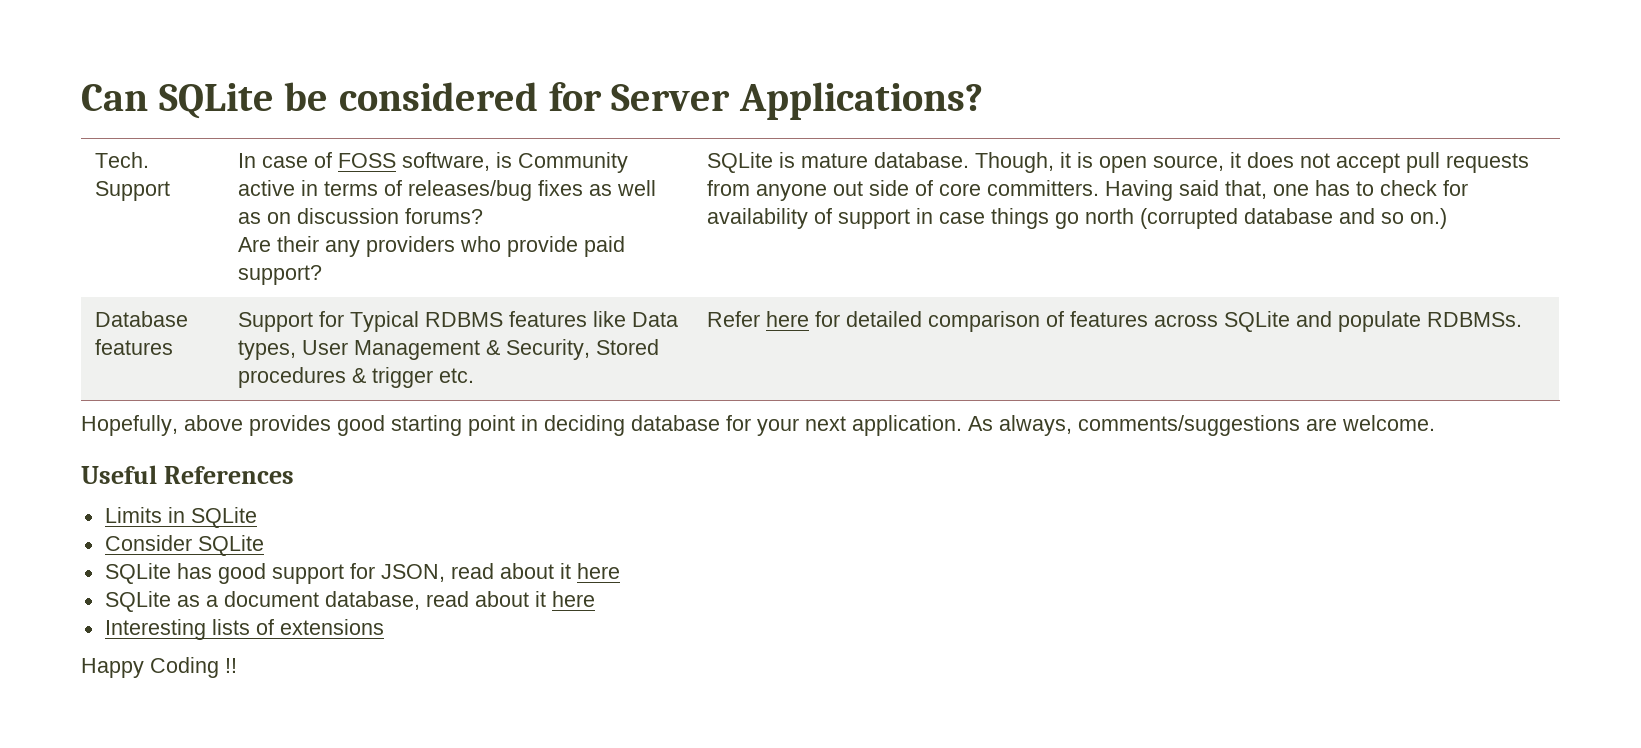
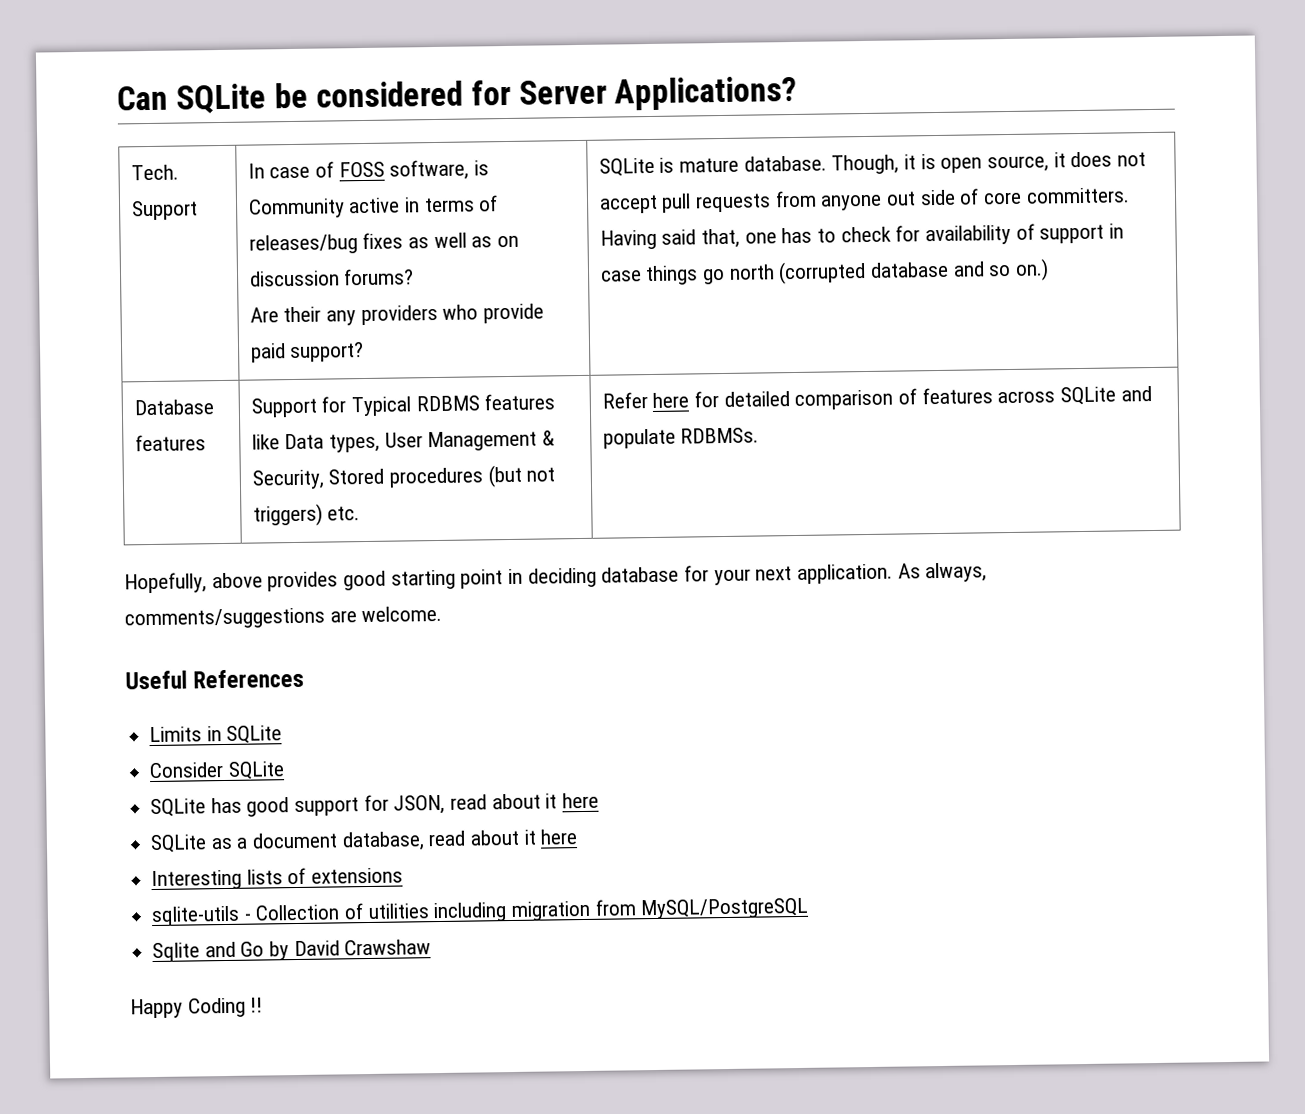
[351,367,433,388] & trigger -> [487,464,556,488] [252,503,323,527] (but not triggers)
(384, 627) none -> [151,897,810,927] [152,939,432,963] // sqlite-utils - Collection of utilities including migration from MySQL/PostgreSQL // Sqlite and Go by David Crawshaw

